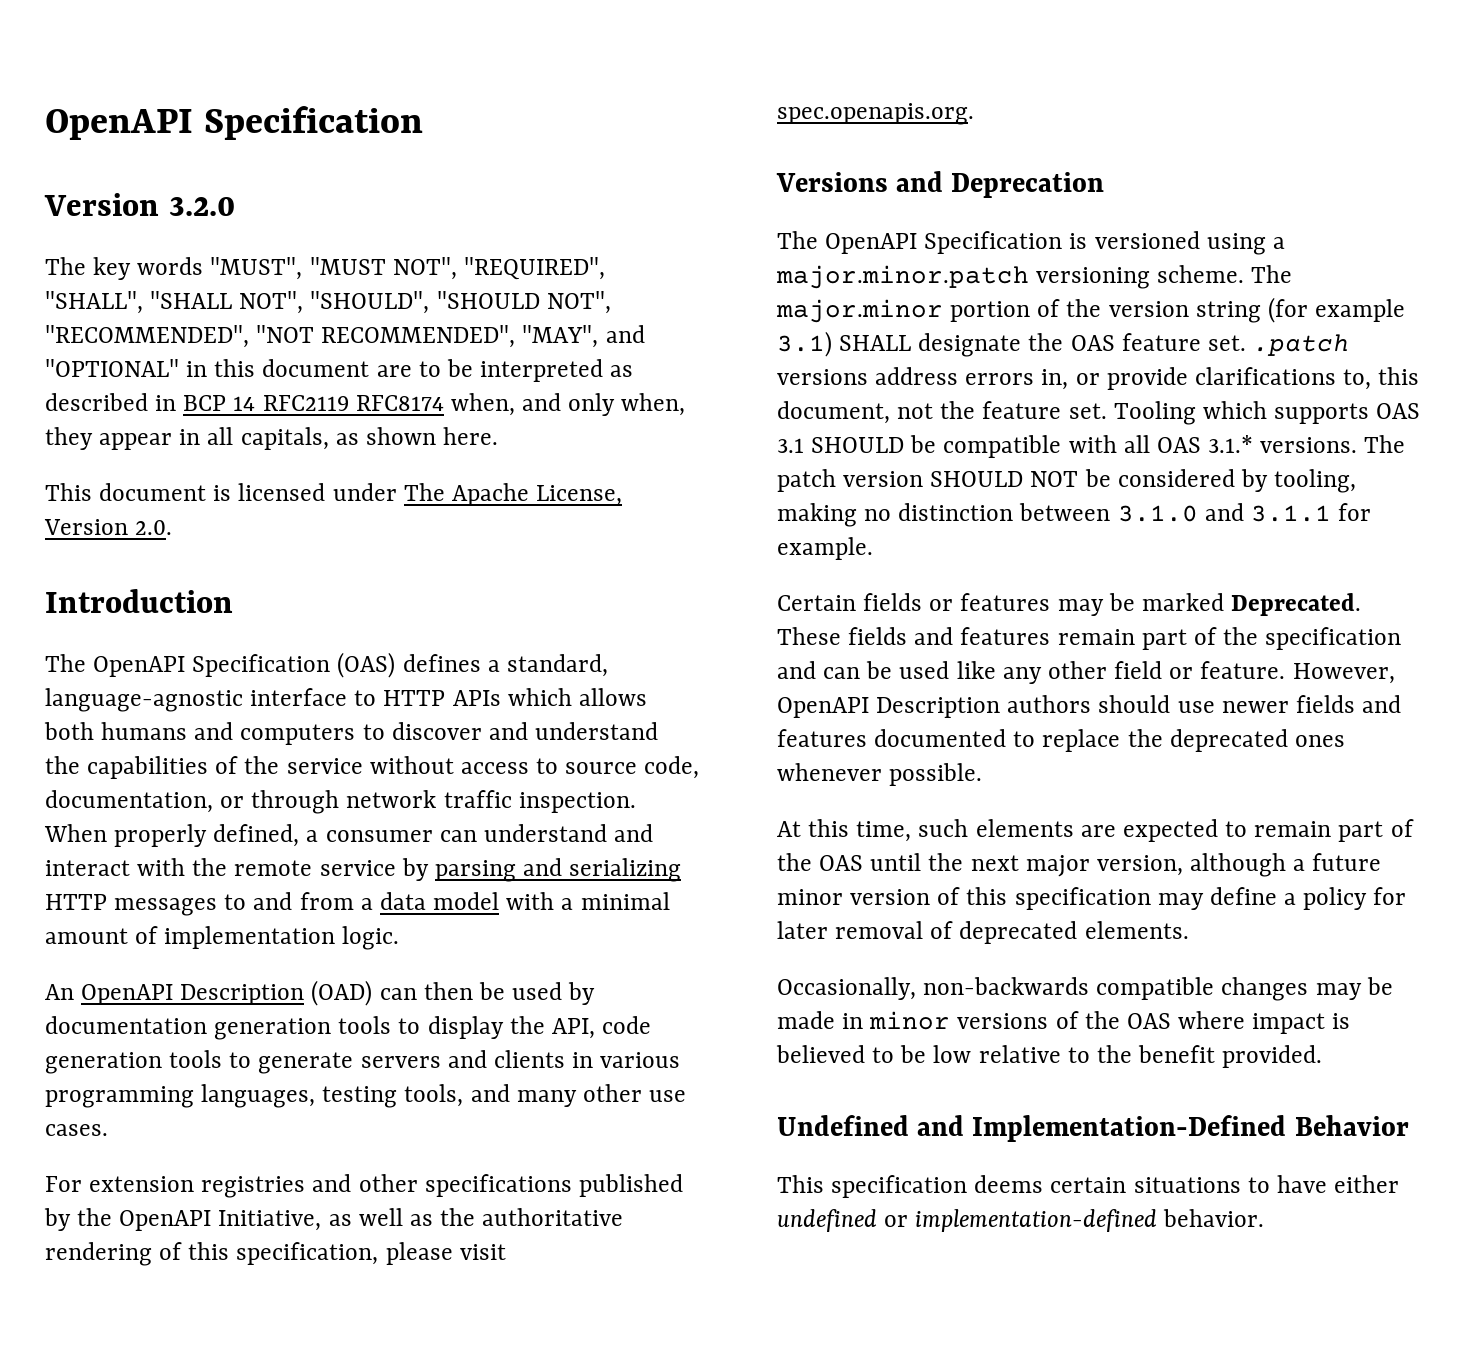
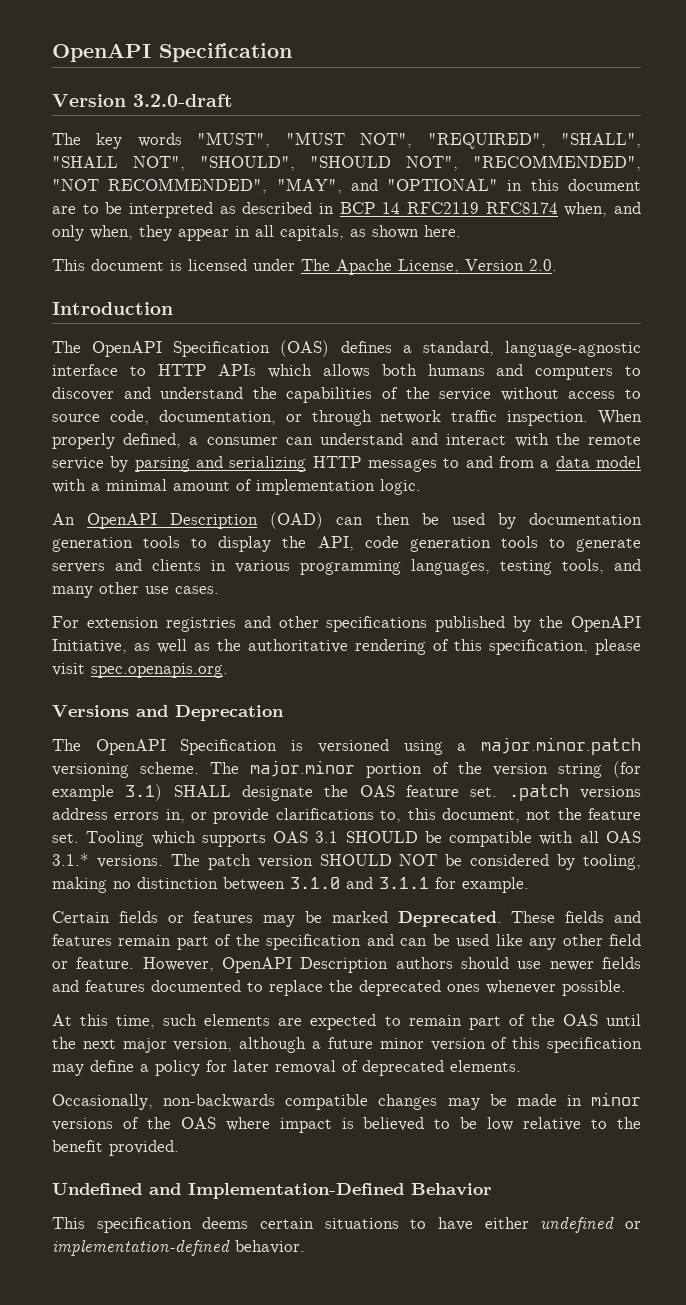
[168,197,235,216] 3.2.0 -> [133,94,233,107] 3.2.0-draft

